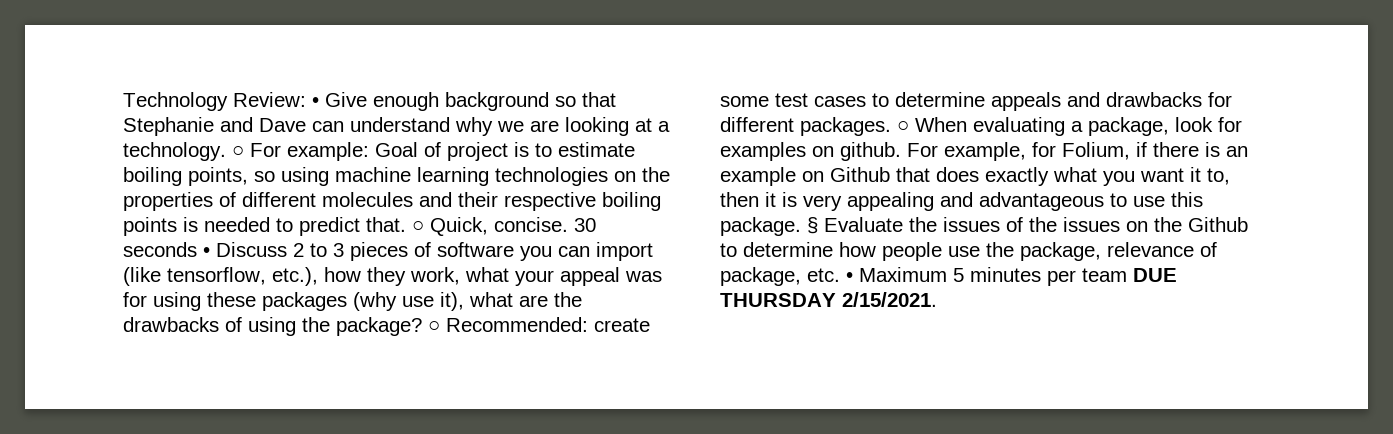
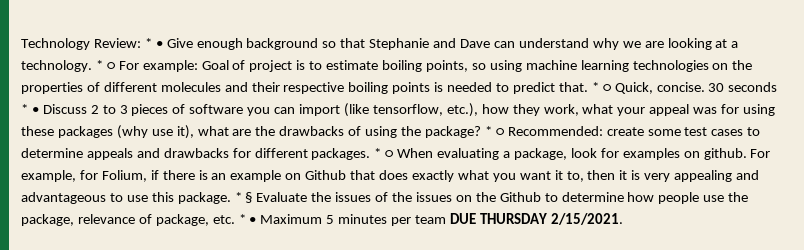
(306, 99) none -> [144,38,152,48] *
(226, 151) none -> [95,60,103,70] *
(406, 224) none -> [591,82,599,92] *
(197, 249) none -> [21,104,28,114] *
(422, 326) none -> [484,126,492,136] *
(891, 126) none -> [374,148,382,158] *
(801, 226) none -> [234,192,242,202] *
(840, 275) none -> [238,214,246,224] *

